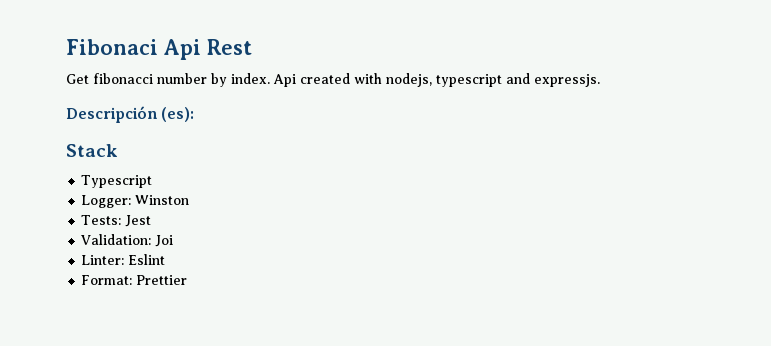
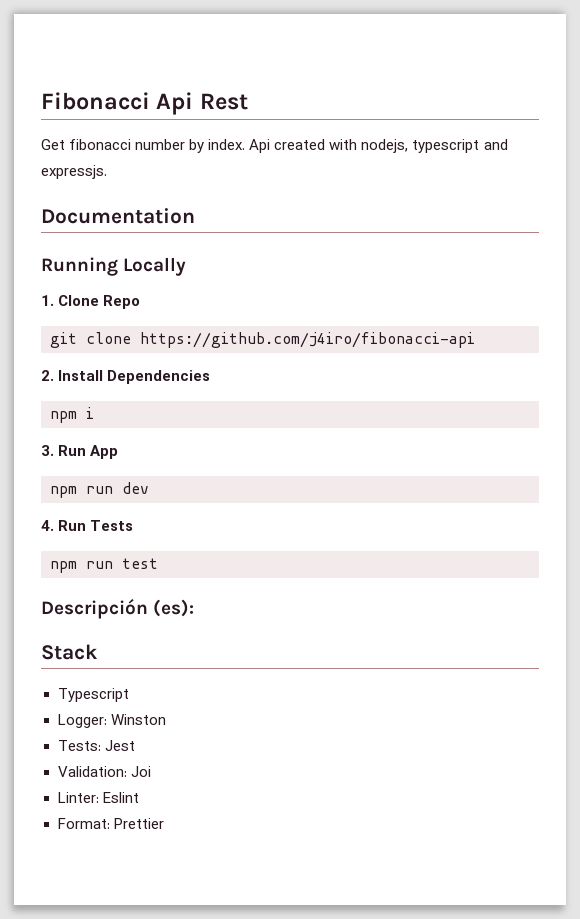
[66,39,158,55] Fibonaci -> [41,92,150,110] Fibonacci
(600, 80) none -> [41,208,195,224] [41,257,187,276] [41,295,141,309] [50,332,475,348] [41,370,211,384] [50,407,94,423] [41,445,119,459] [50,482,149,498] [41,520,134,531] [50,558,158,573] // Documentation // Running Locally // 1. Clone Repo // git clone https://github.com/j4iro/fibonacci-api // 2. Install Dependencies // npm i // 3. Run App // npm run dev // 4. Run Tests // npm run test

